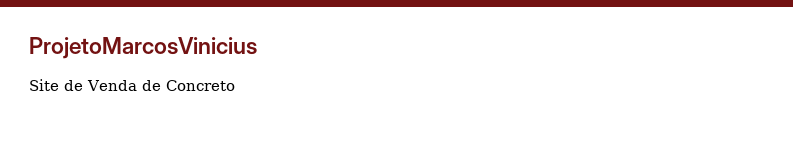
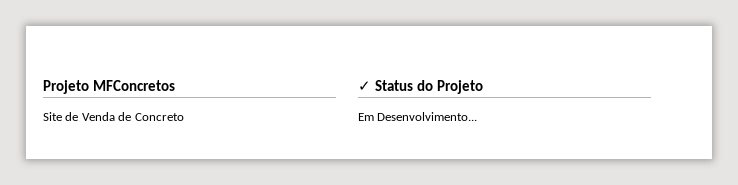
[29,37,257,59] ProjetoMarcosVinicius -> [43,80,175,94] Projeto MFConcretos
(235, 85) none -> [358,80,483,94] [358,112,478,121] // ✓ Status do Projeto // Em Desenvolvimento...

